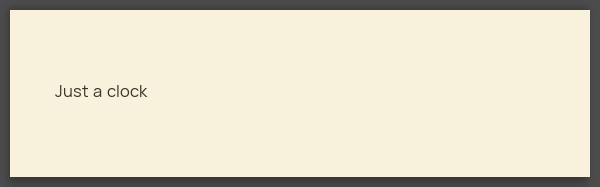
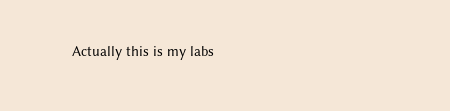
[55,85,148,97] Just a clock -> [72,46,214,60] Actually this is my labs

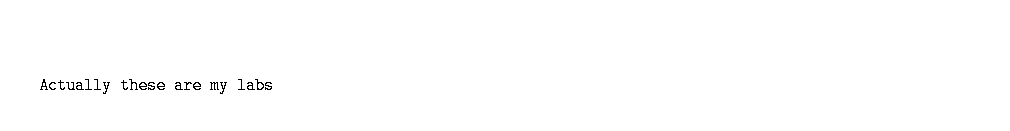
[126,46,163,56] this is -> [120,77,202,94] these are

